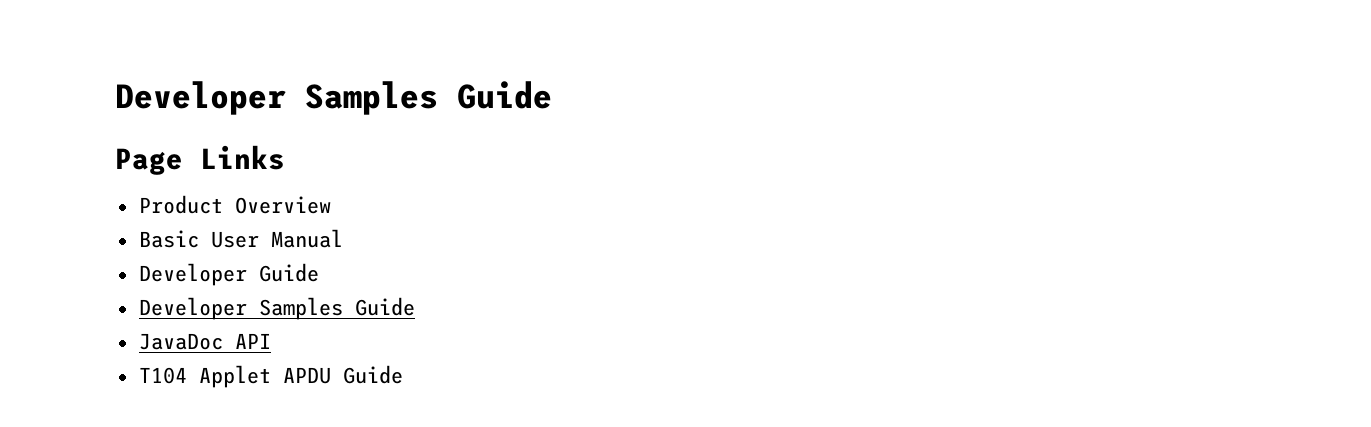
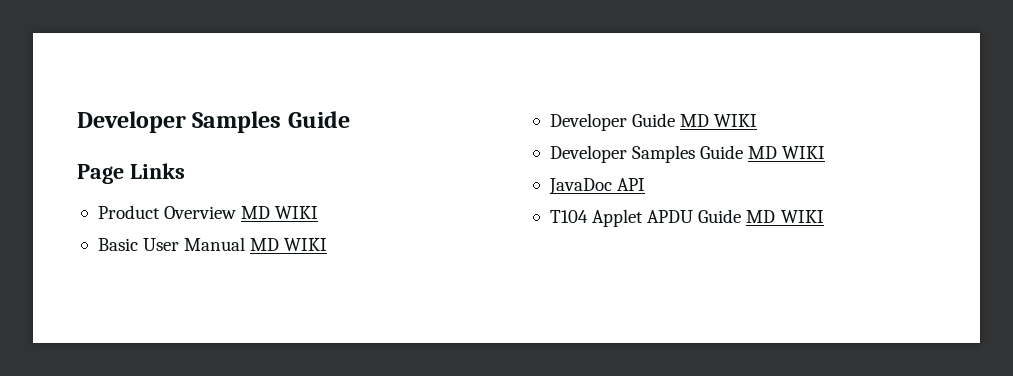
(331, 205) none -> [241,206,319,219] MD WIKI
(343, 238) none -> [250,238,328,251] MD WIKI
[138,297,415,320] // Developer Samples Guide -> [680,114,758,127] [549,145,826,163] MD WIKI // Developer Samples Guide MD WIKI
(403, 374) none -> [746,210,824,223] MD WIKI

